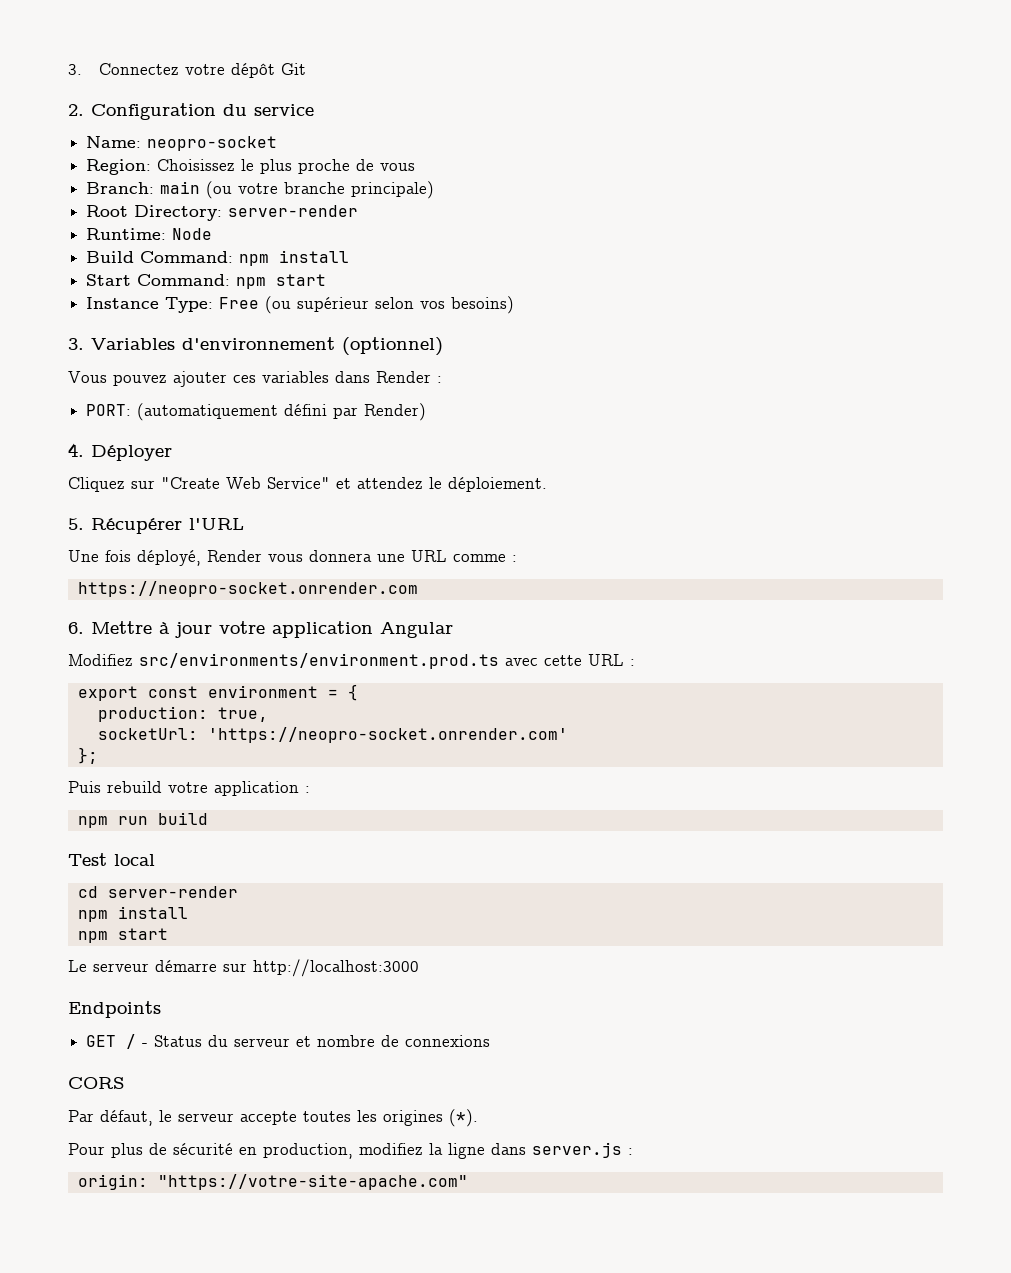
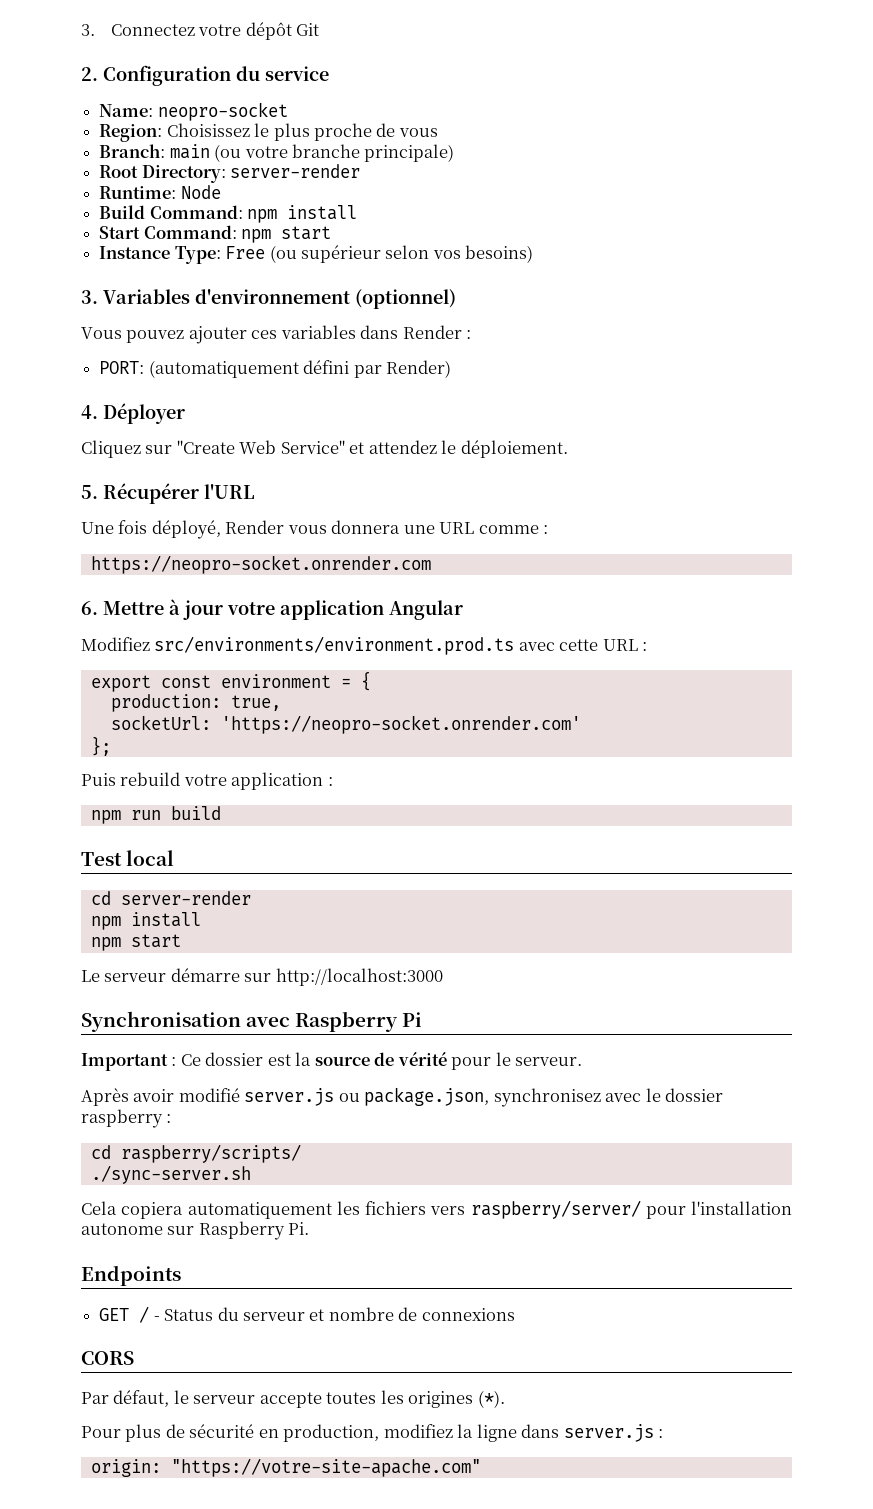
(419, 968) none -> [81,1011,423,1032] [81,1052,583,1071] [81,1087,724,1107] [81,1109,172,1128] [90,1144,301,1163] [90,1165,251,1184] [81,1200,792,1219] [81,1221,310,1240] // Synchronisation avec Raspberry Pi // Important : Ce dossier est la source de vérité pour le serveur. // Après avoir modifié server.js ou package.json, synchronisez avec le dossier raspberry : // cd raspberry/scripts/ // ./sync-server.sh // Cela copiera automatiquement les fichiers vers raspberry/server/ pour l'installation autonome sur Raspberry Pi.

